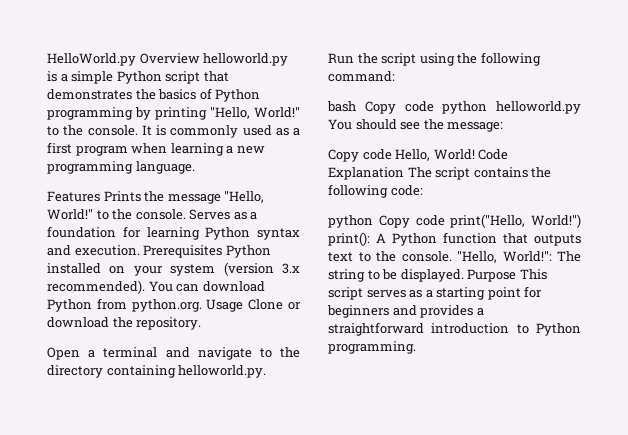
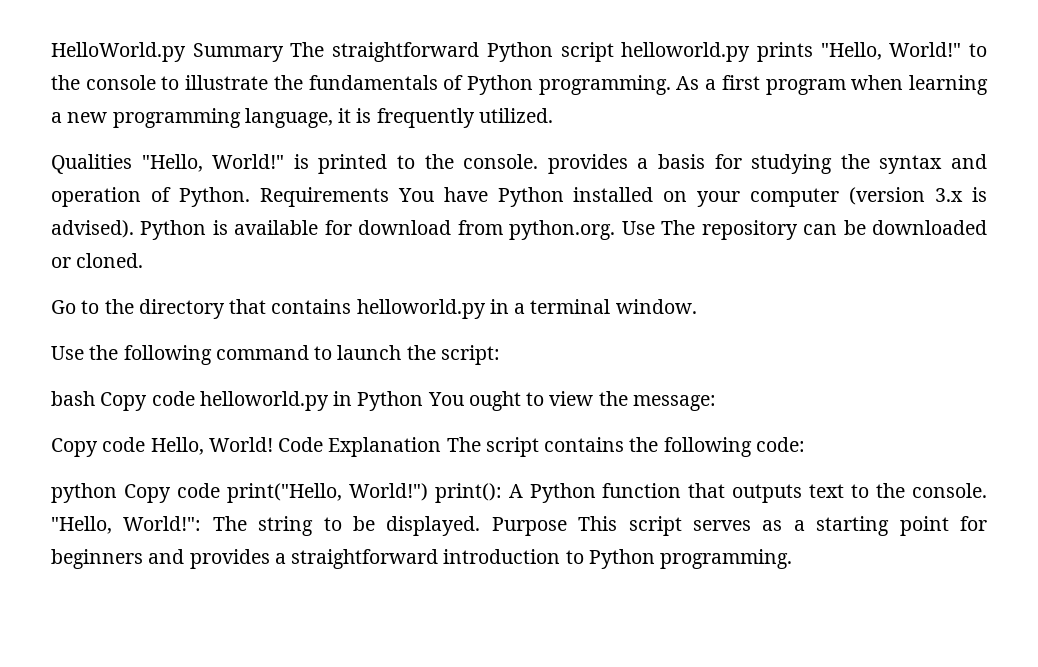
[139,53,289,66] [47,71,229,84] [47,88,261,102] [47,107,300,120] [47,125,289,138] Overview helloworld.py is a simple Python script that demonstrates the basics of Python programming by printing "Hello, World!" to the console. It is commonly used as -> [192,42,988,62] [51,75,700,95] Summary The straightforward Python script helloworld.py prints "Hello, World!" to the console to illustrate the fundamentals of Python programming. As
[135,161,195,174] [47,191,265,204] [47,209,258,220] [47,226,300,240] [47,245,223,258] language. // Features Prints the message "Hello, World!" to the console. Serves as a foundation for learning Python syntax and execution. Prerequisites -> [244,108,553,128] [51,154,988,174] [51,187,488,207] language, it is frequently utilized. // Qualities "Hello, World!" is printed to the console. provides a basis for studying the syntax and operation of Python. Requirements You have
[170,264,216,276] system -> [750,188,840,207] computer
[47,280,265,294] [47,298,301,312] [47,317,202,330] [47,347,300,360] [47,365,267,378] [328,52,541,66] [328,71,395,82] [327,101,581,114] [328,119,421,130] recommended). You can download Python from python.org. Usage Clone or download the repository. // Open a terminal and navigate to the directory containing helloworld.py. // Run the script using the following command: // bash Copy code python helloworld.py You should see -> [971,187,987,202] [51,220,987,240] [51,253,144,268] [51,299,697,319] [51,345,500,365] [51,391,594,411] is advised). Python is available for download from python.org. Use The repository can be downloaded or cloned. // Go to the directory that contains helloworld.py in a terminal window. // Use the following command to launch the script: // bash Copy code helloworld.py in Python You ought to view

